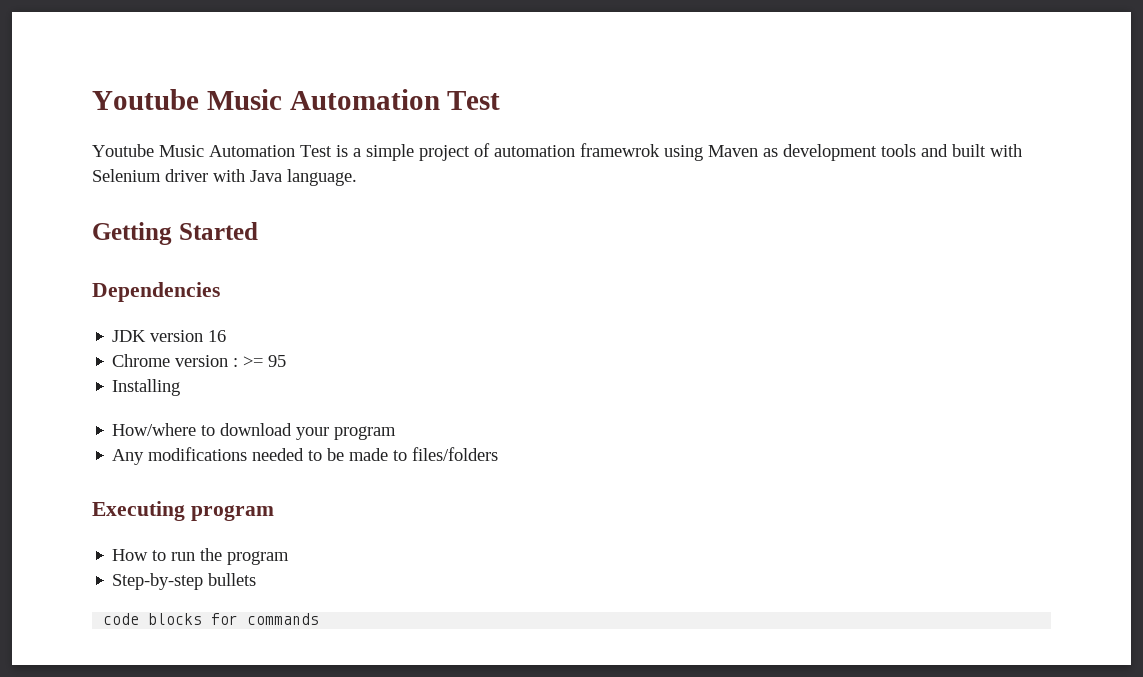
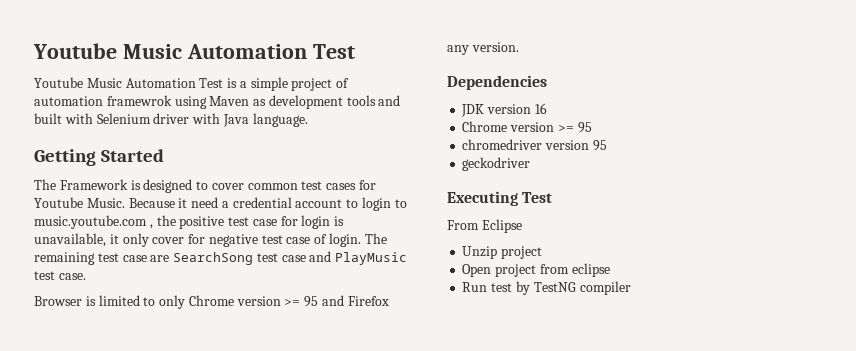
(258, 231) none -> [34,179,377,193] [34,197,407,211] [34,215,345,229] [34,233,387,247] [34,251,408,265] [34,271,86,280] [34,295,389,309] [447,42,519,55] // The Framework is designed to cover common test cases for Youtube Music. Because it need a credential account to login to music.youtube.com , the positive test case for login is unavailable, it only cover for negative test case of login. The remaining test case are SearchSong test case and PlayMusic test case. // Browser is limited to only Chrome version >= 95 and Firefox any version.
[233,358,239,367] : -> (555, 127) none
[112,379,181,396] [112,423,397,440] [112,447,499,465] [92,501,274,521] [112,548,290,565] [112,573,257,590] [103,613,320,625] Installing // How/where to download your program // Any modifications needed to be made to files/folders // Executing program // How to run the program // Step-by-step bullets // code blocks for commands -> [462,139,607,151] [462,157,531,171] [447,191,553,206] [447,219,522,233] [462,246,543,259] [462,263,610,277] [462,281,631,295] chromedriver version 95 // geckodriver // Executing Test // From Eclipse // Unzip project // Open project from eclipse // Run test by TestNG compiler

